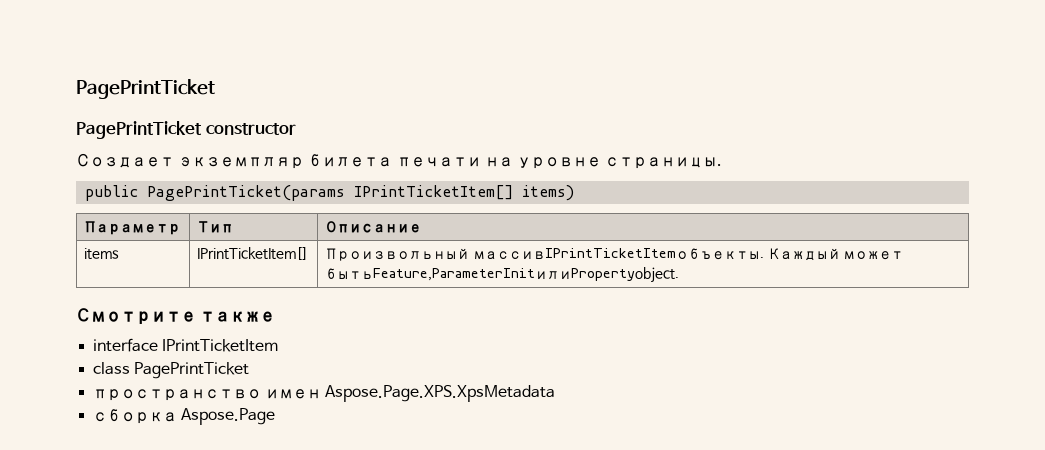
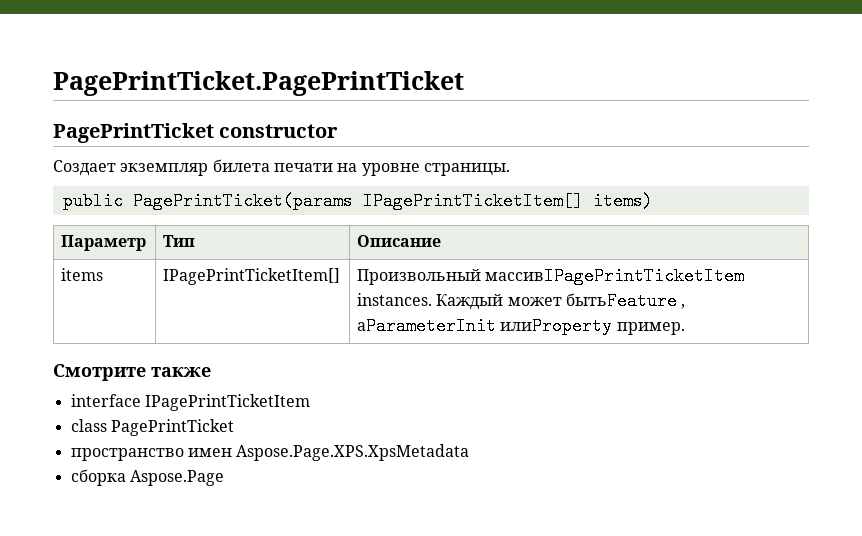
[76,79,215,99] PagePrintTicket -> [53,71,464,96] PagePrintTicket.PagePrintTicket
[354,185,514,200] IPrintTicketItem[] -> [362,192,583,210] IPagePrintTicketItem[]
[197,247,309,260] IPrintTicketItem[] -> [163,268,341,285] IPagePrintTicketItem[]
[472,248,904,261] [325,267,680,283] массивIPrintTicketItemобъекты. Каждый может бытьFeature,ParameterInitилиPropertyobject. -> [485,267,745,285] [357,292,686,310] [357,317,685,335] массивIPagePrintTicketItem instances. Каждый может бытьFeature , аParameterInit илиProperty пример.
[162,339,279,352] IPrintTicketItem -> [144,394,310,411] IPagePrintTicketItem

